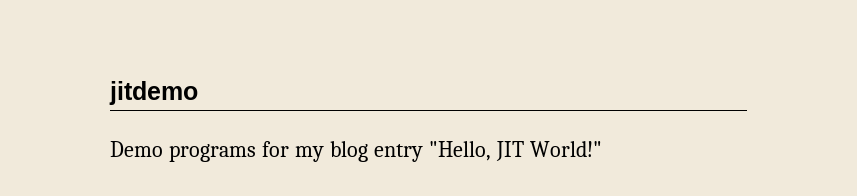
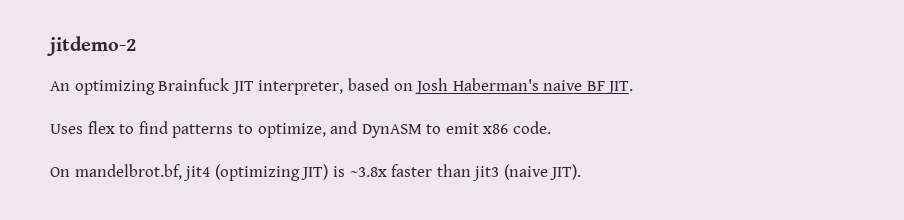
[109,81,198,105] [110,141,602,162] jitdemo // Demo programs for my blog entry "Hello, JIT World!" -> [46,36,136,56] [50,78,634,95] [50,121,552,138] [50,164,582,181] jitdemo-2 // An optimizing Brainfuck JIT interpreter, based on Josh Haberman's naive BF JIT. // Uses flex to find patterns to optimize, and DynASM to emit x86 code. // On mandelbrot.bf, jit4 (optimizing JIT) is ~3.8x faster than jit3 (naive JIT).

